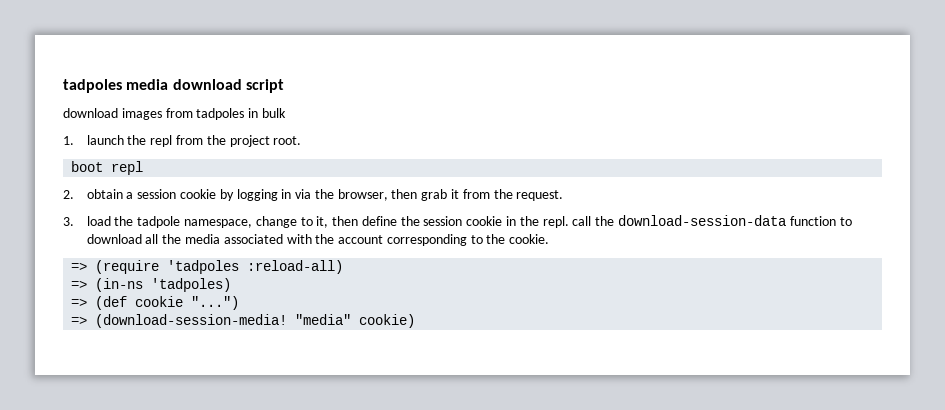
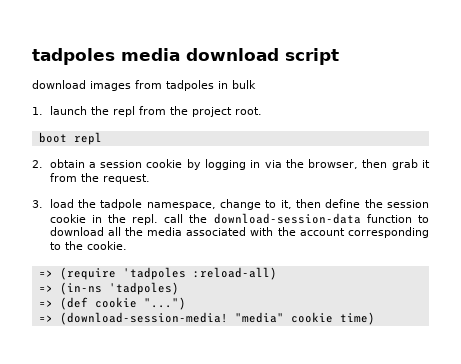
[359,314,416,328] cookie) -> [290,312,375,325] cookie time)

